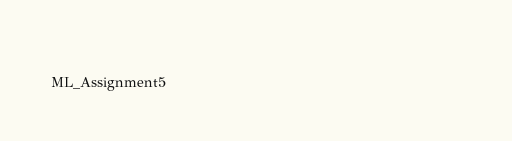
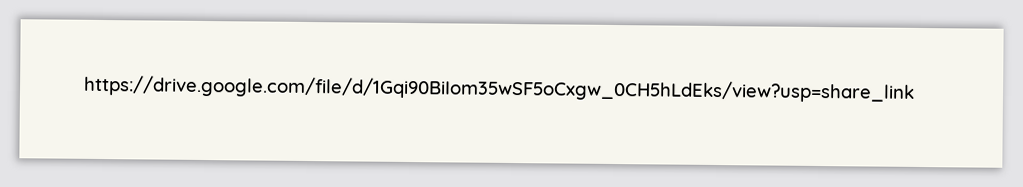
[51,77,166,91] ML_Assignment5 -> [83,74,915,103] https://drive.google.com/file/d/1Gqi90BiIom35wSF5oCxgw_0CH5hLdEks/view?usp=share_link

